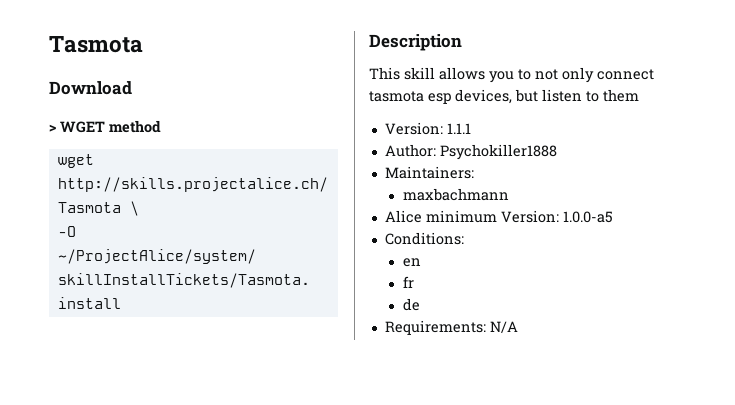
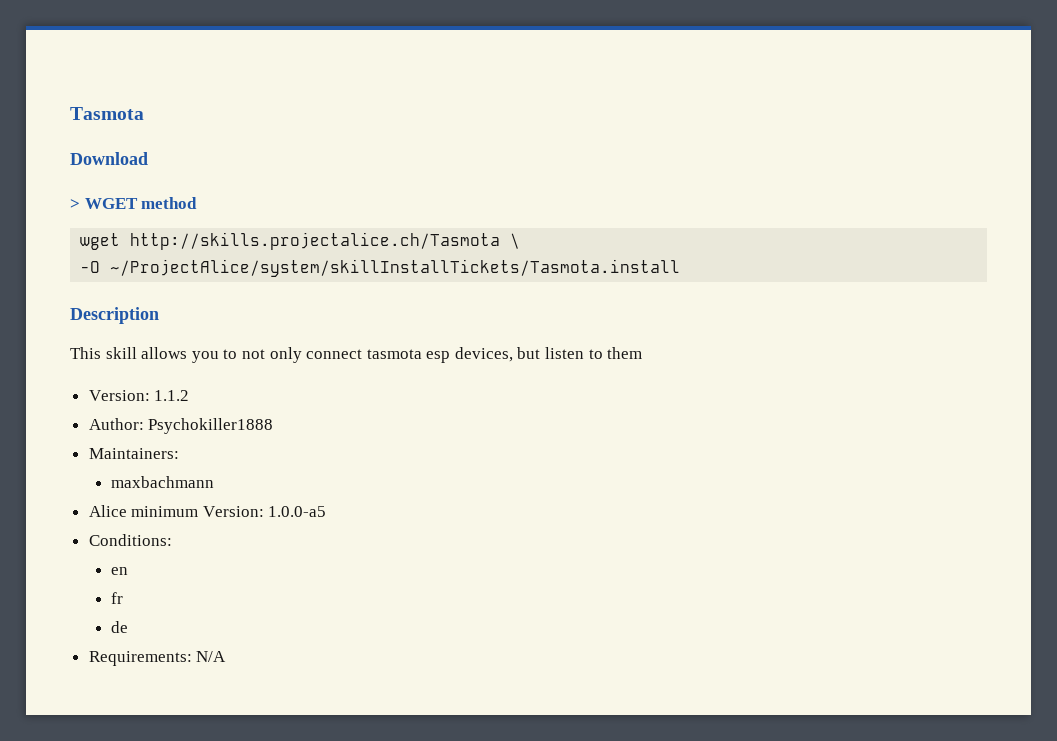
[446,123,471,134] 1.1.1 -> [154,390,190,401] 1.1.2

